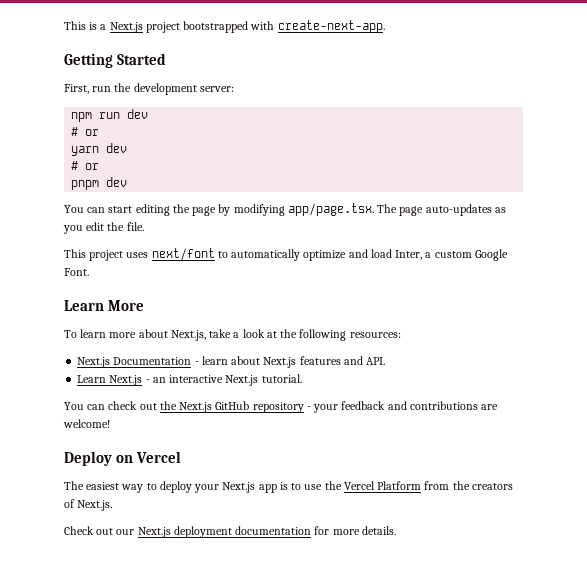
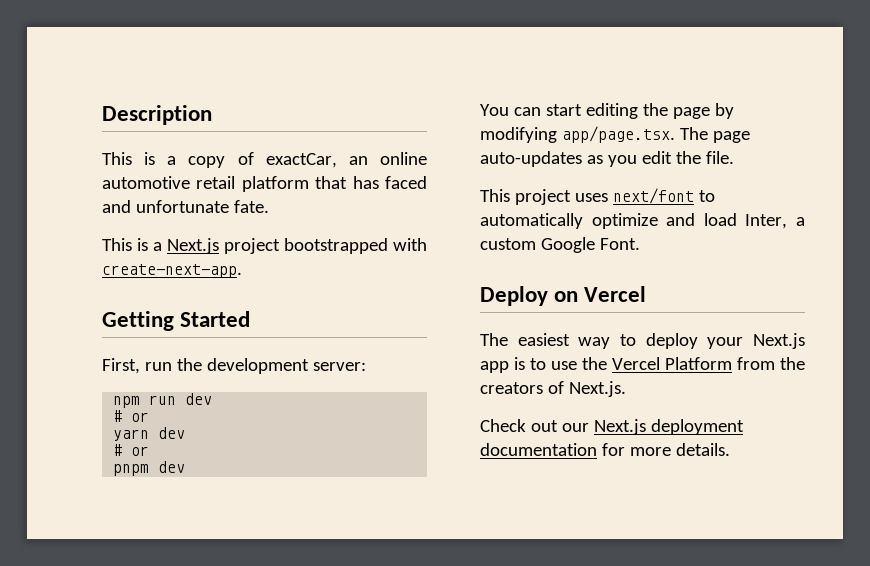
(64, 25) none -> [102,105,212,125] [102,152,427,168] [102,176,427,192] [102,200,269,213] Description // This is a copy of exactCar, an online automotive retail platform that has faced and unfortunate fate. //
[64,300,145,311] [64,329,401,341] [77,356,386,368] [77,374,302,386] [64,401,499,413] [63,419,110,428] // Learn More // To learn more about Next.js, take a look at the following resources: // Next.js Documentation - learn about Next.js features and API. // Learn Next.js - an interactive Next.js tutorial. // You can check out the Next.js GitHub repository - your feedback and contributions are welcome! -> (640, 244) none

